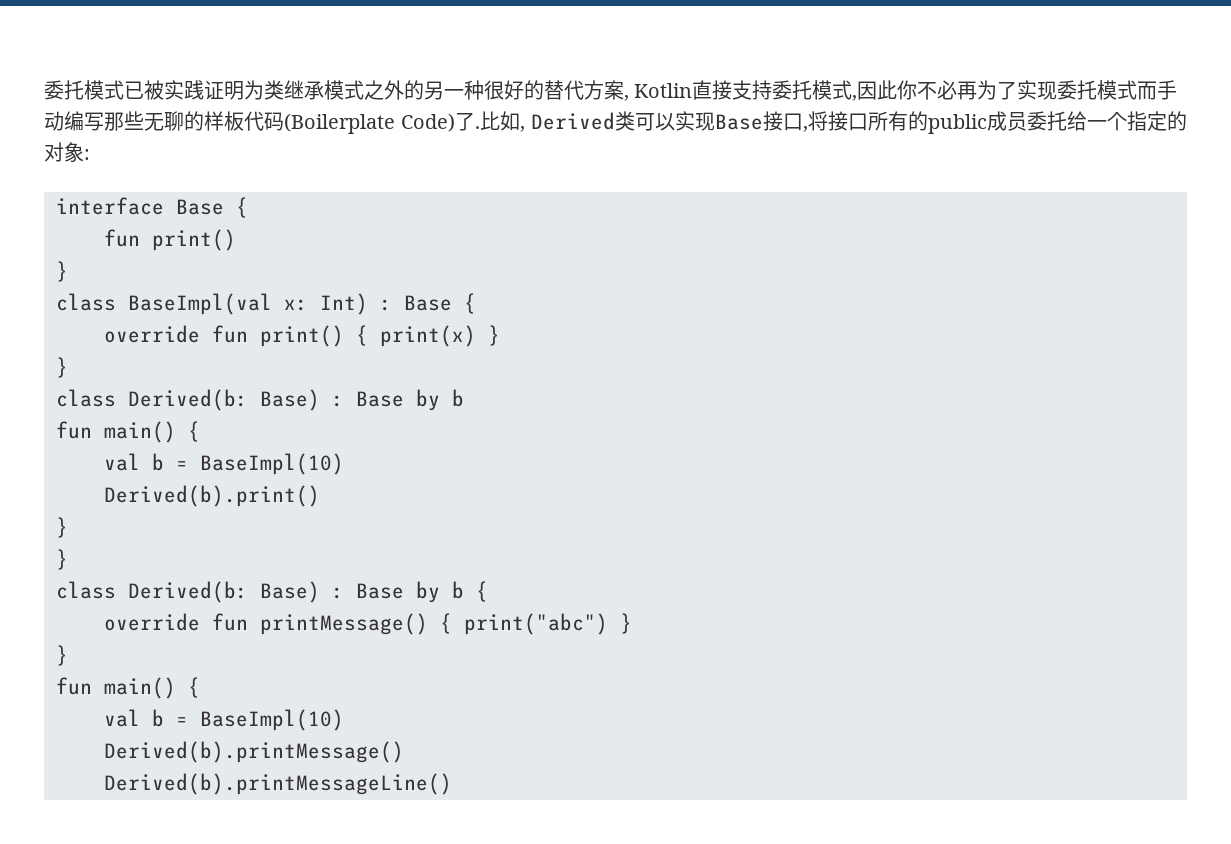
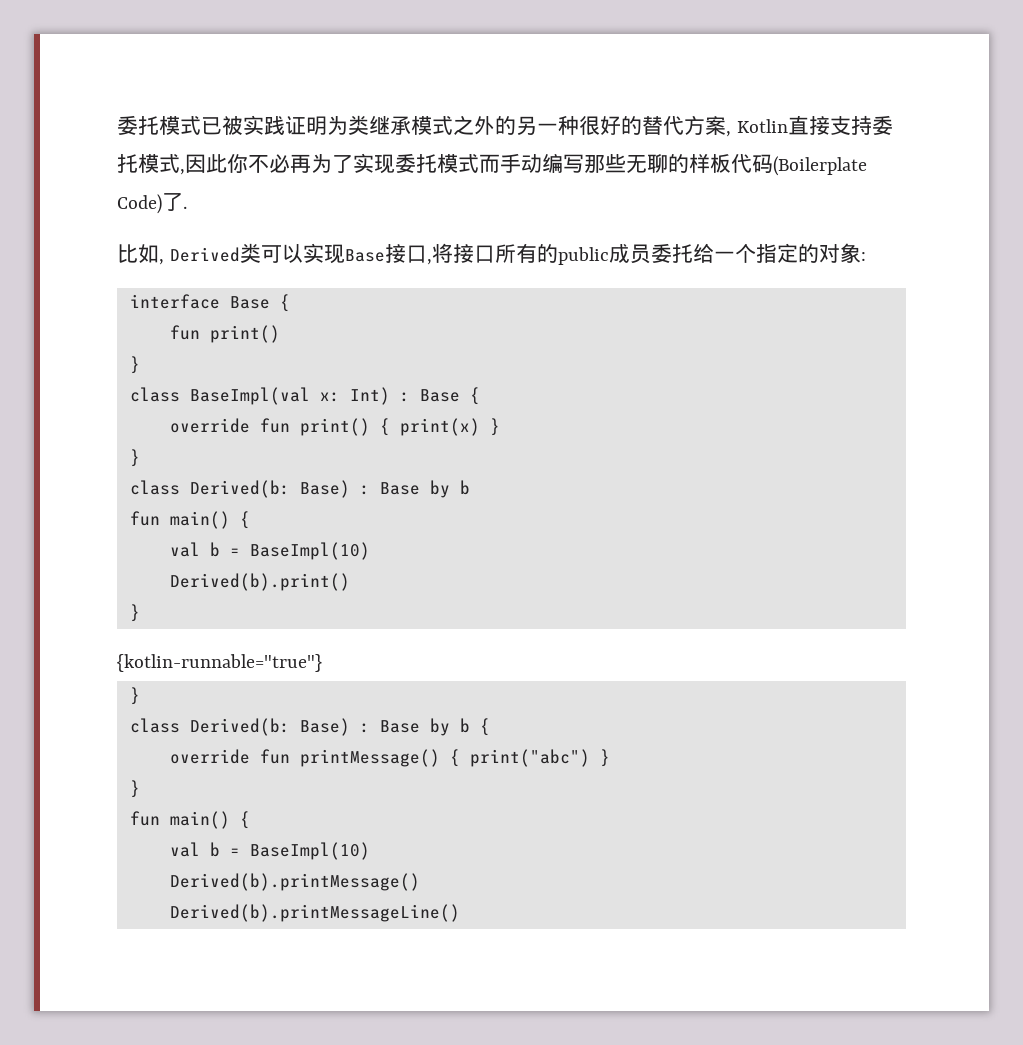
(480, 127) none -> (187, 207) //
(68, 527) none -> [117,654,322,672] // {kotlin-runnable="true"}

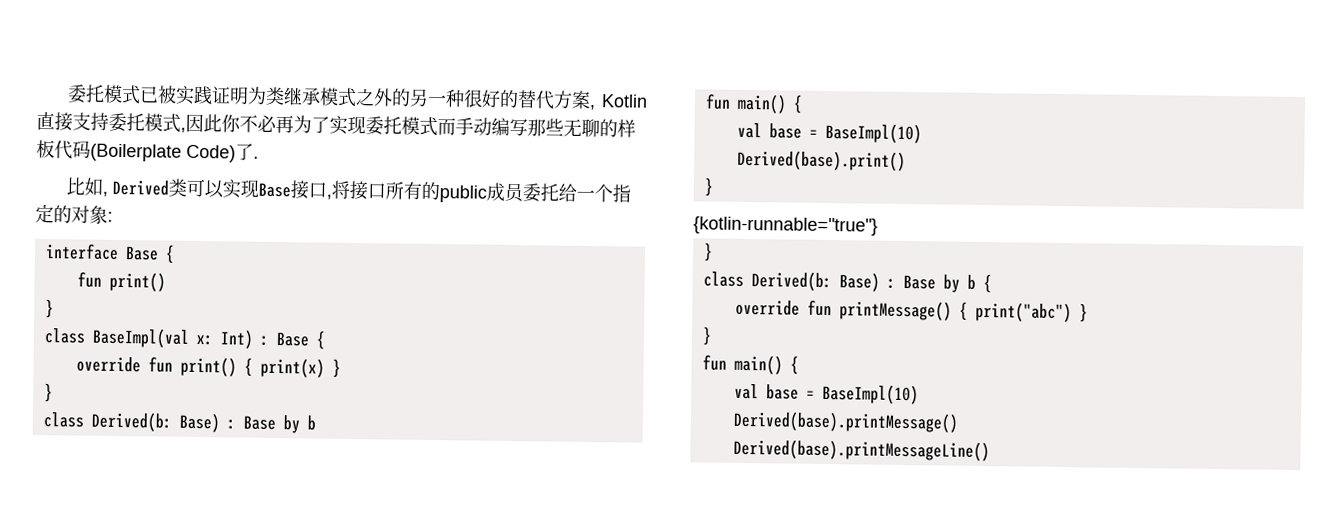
[209,542,370,560] [169,573,350,591] b = BaseImpl(10) // Derived(b).print() -> [768,122,922,144] [736,149,906,172] base = BaseImpl(10) // Derived(base).print()
[209,842,370,860] [169,873,420,891] [169,904,460,922] b = BaseImpl(10) // Derived(b).printMessage() // Derived(b).printMessageLine() -> [765,383,919,405] [732,410,959,433] [732,438,990,462] base = BaseImpl(10) // Derived(base).printMessage() // Derived(base).printMessageLine()

